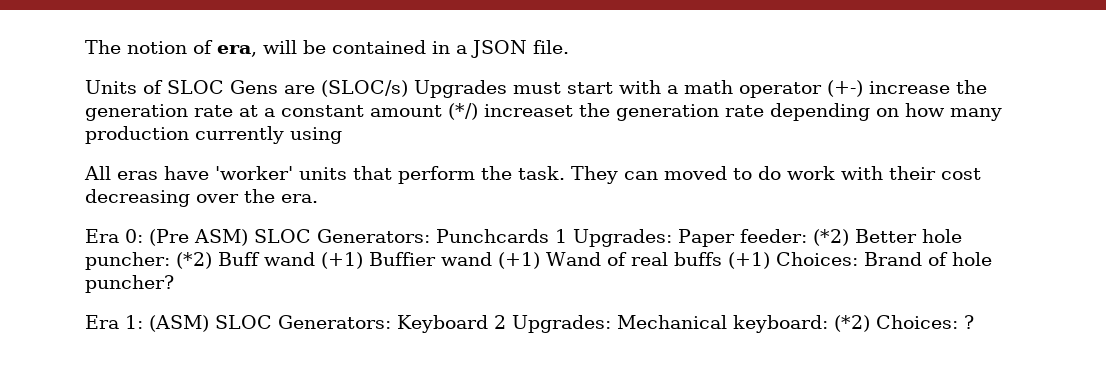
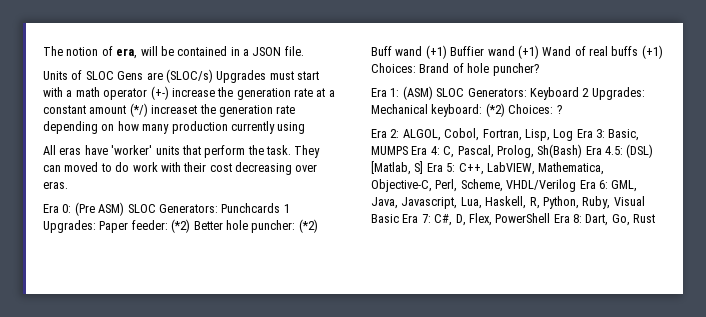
[244,189,318,203] the era. -> [43,181,68,189] eras.
(974, 322) none -> [371,128,640,141] [371,144,654,158] [371,161,605,175] [371,179,638,192] [371,196,645,209] [371,213,656,226] // Era 2: ALGOL, Cobol, Fortran, Lisp, Log Era 3: Basic, MUMPS Era 4: C, Pascal, Prolog, Sh(Bash) Era 4.5: (DSL) [Matlab, S] Era 5: C++, LabVIEW, Mathematica, Objective-C, Perl, Scheme, VHDL/Verilog Era 6: GML, Java, Javascript, Lua, Haskell, R, Python, Ruby, Visual Basic Era 7: C#, D, Flex, PowerShell Era 8: Dart, Go, Rust

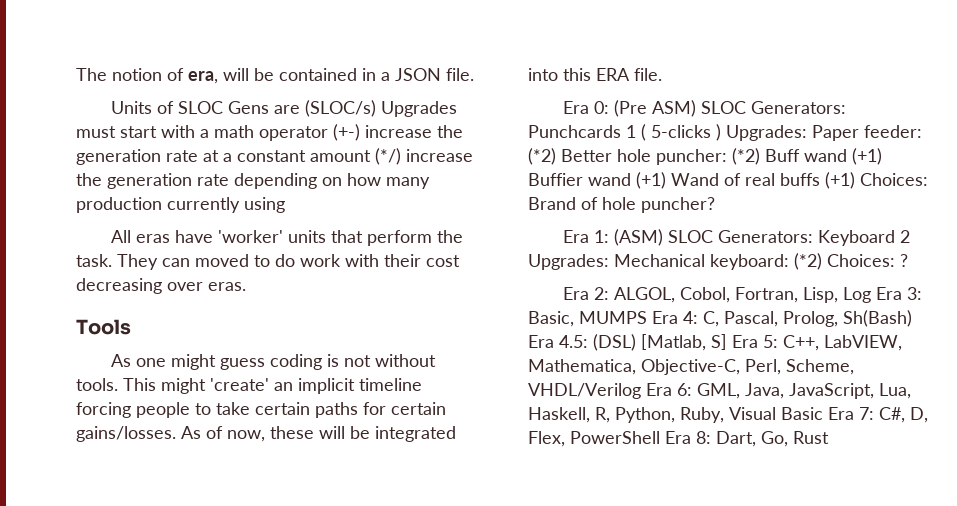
[151,105,198,114] increaset -> [406,149,473,162] increase
(68, 185) none -> [76,319,131,335] [111,354,437,370] [76,378,422,394] [76,402,446,418] [76,426,456,442] [528,68,662,81] // Tools // As one might guess coding is not without tools. This might 'create' an implicit timeline forcing people to take certain paths for certain gains/losses. As of now, these will be integrated into this ERA file.
(290, 208) none -> [641,124,721,141] ( 5-clicks )
[401,197,458,209] Javascript, -> [789,383,874,399] JavaScript,

